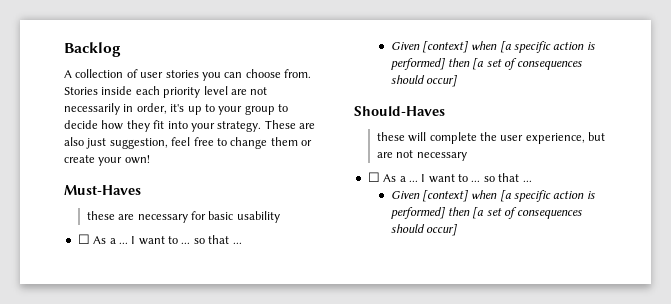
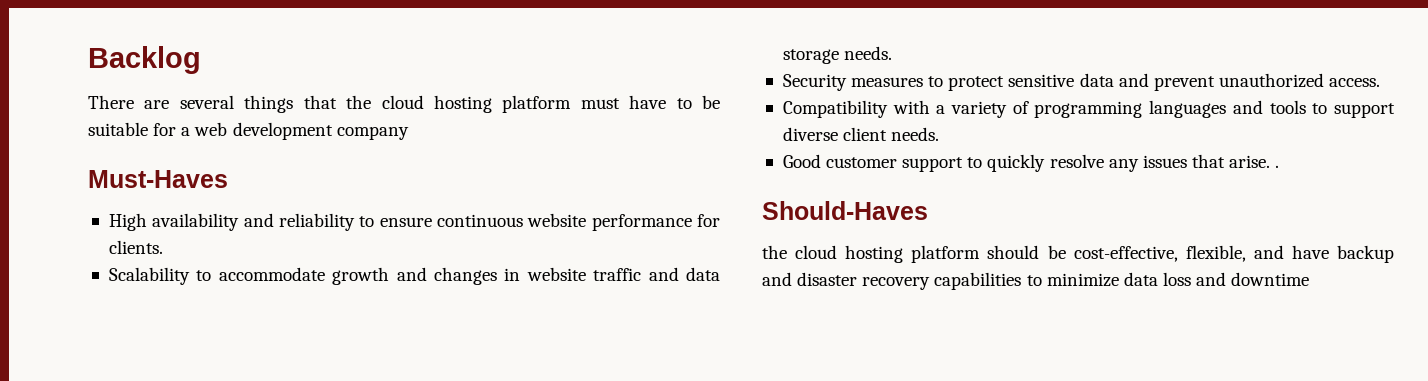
[64,69,311,81] [64,86,268,98] [64,103,288,115] [64,120,315,132] [64,137,312,149] [64,155,150,166] [64,185,141,195] [86,211,280,223] [77,234,242,245] [390,41,595,53] [390,58,583,70] [390,75,457,87] [354,106,445,116] [376,132,605,144] [376,150,467,161] [367,172,532,183] [390,190,595,202] [390,207,583,219] [390,224,457,236] A collection of user stories you can choose from. Stories inside each priority level are not necessarily in order, it's up to your group to decide how they fit into your strategy. These are also just suggestion, feel free to change them or create your own! // Must-Haves // these are necessary for basic usability // ☐ As a ... I want to ... so that ... // Given [context] when [a specific action is performed] then [a set of consequences should occur] // Should-Haves // these will complete the user experience, but are not necessary // ☐ As a ... I want to ... so that ... // Given [context] when [a specific action is performed] then [a set of consequences should occur] -> [88,95,720,113] [88,122,409,140] [88,170,228,188] [108,213,720,231] [108,240,163,254] [108,267,720,285] [782,46,893,64] [782,73,1381,91] [782,100,1396,118] [782,127,940,141] [782,154,1280,172] [762,201,928,220] [762,245,1394,263] [762,272,1310,290] There are several things that the cloud hosting platform must have to be suitable for a web development company // Must-Haves // High availability and reliability to ensure continuous website performance for clients. // Scalability to accommodate growth and changes in website traffic and data storage needs. // Security measures to protect sensitive data and prevent unauthorized access. // Compatibility with a variety of programming languages and tools to support diverse client needs. // Good customer support to quickly resolve any issues that arise. . // Should-Haves // the cloud hosting platform should be cost-effective, flexible, and have backup and disaster recovery capabilities to minimize data loss and downtime

